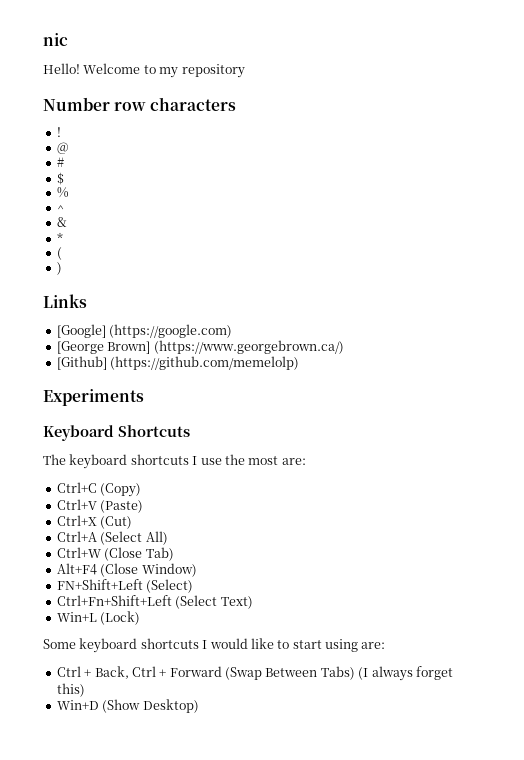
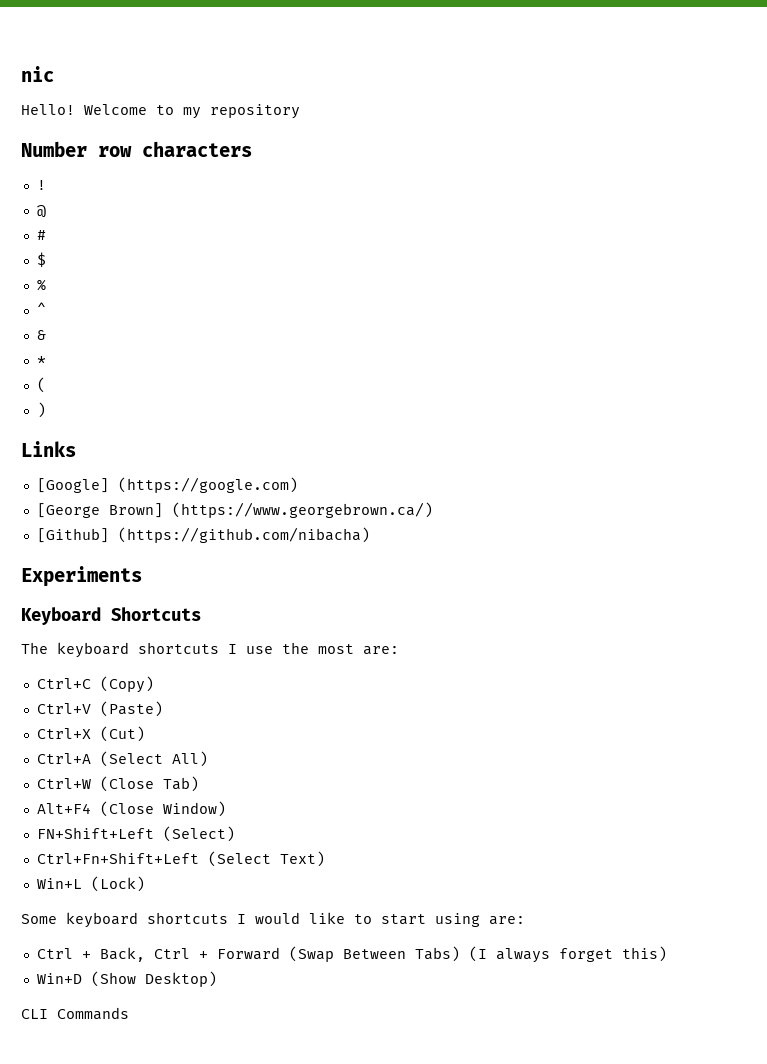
[110,356,300,370] (https://github.com/memelolp) -> [117,527,370,543] (https://github.com/nibacha)
(199, 706) none -> [21,1007,129,1020] // CLI Commands

